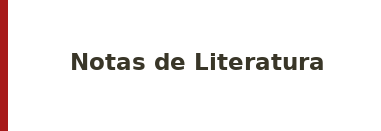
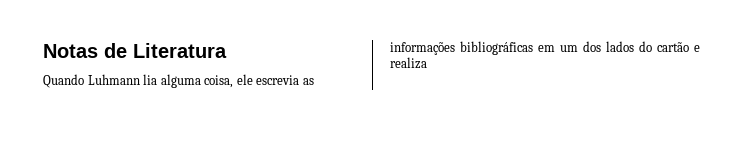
(325, 61) none -> [43,74,314,88] [390,41,700,55] [390,57,427,69] // Quando Luhmann lia alguma coisa, ele escrevia as informações bibliográficas em um dos lados do cartão e realiza

